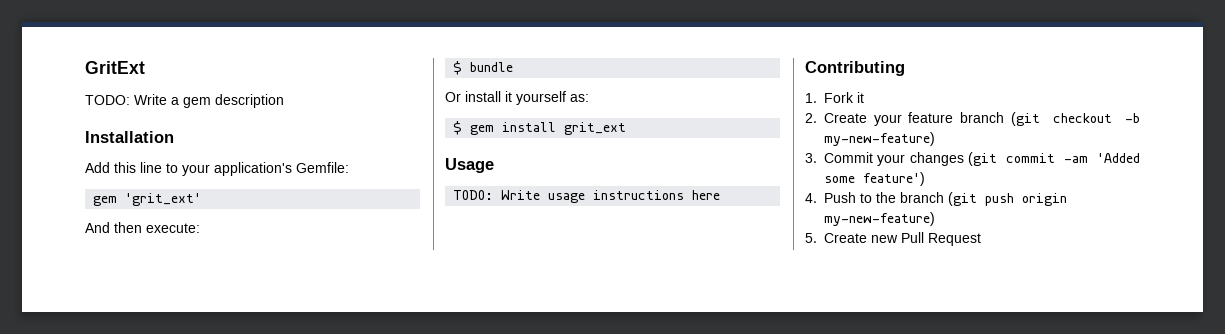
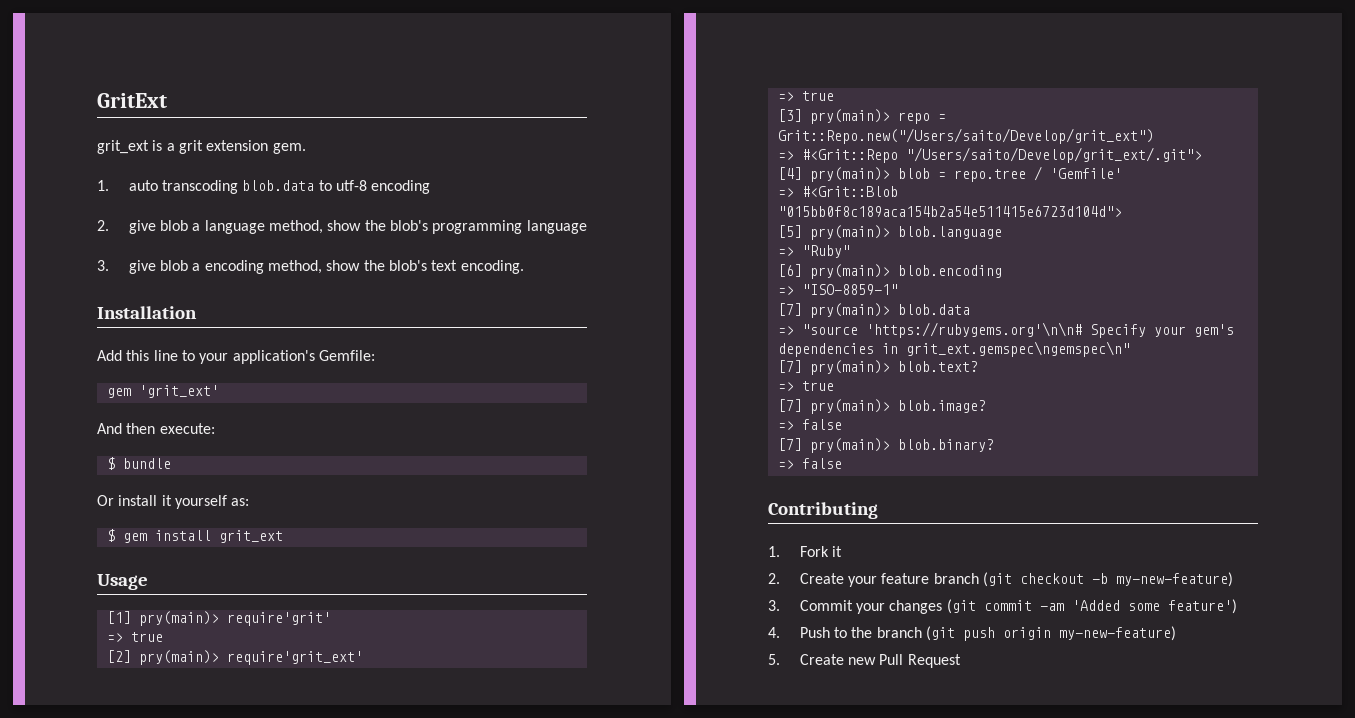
[85,94,284,108] TODO: Write a gem description -> [97,140,306,154] [97,180,431,194] [97,220,587,234] [97,260,524,274] grit_ext is a grit extension gem. // 1. auto transcoding blob.data to utf-8 encoding // 2. give blob a language method, show the blob's programming language // 3. give blob a encoding method, show the blob's text encoding.
[453,190,721,203] TODO: Write usage instructions here -> [106,611,331,626] [106,632,163,642] [106,650,363,665] [777,91,834,101] [777,109,946,124] [777,128,1154,144] [777,147,1202,163] [777,166,1122,182] [777,186,898,197] [777,206,1122,217] [777,225,1002,240] [777,245,850,258] [777,264,1002,279] [777,284,898,295] [777,303,970,318] [777,322,1234,338] [777,341,1130,357] [777,360,978,375] [777,381,834,391] [777,399,986,414] [777,419,842,430] [777,438,994,453] [777,458,842,469] [1] pry(main)> require'grit' // => true // [2] pry(main)> require'grit_ext' // => true // [3] pry(main)> repo = Grit::Repo.new("/Users/saito/Develop/grit_ext") // => #<Grit::Repo "/Users/saito/Develop/grit_ext/.git"> // [4] pry(main)> blob = repo.tree / 'Gemfile' // => #<Grit::Blob "015bb0f8c189aca154b2a54e511415e6723d104d"> // [5] pry(main)> blob.language // => "Ruby" // [6] pry(main)> blob.encoding // => "ISO-8859-1" // [7] pry(main)> blob.data // => "source 'https://rubygems.org'\n\n# Specify your gem's dependencies in grit_ext.gemspec\ngemspec\n" // [7] pry(main)> blob.text? // => true // [7] pry(main)> blob.image? // => false // [7] pry(main)> blob.binary? // => false

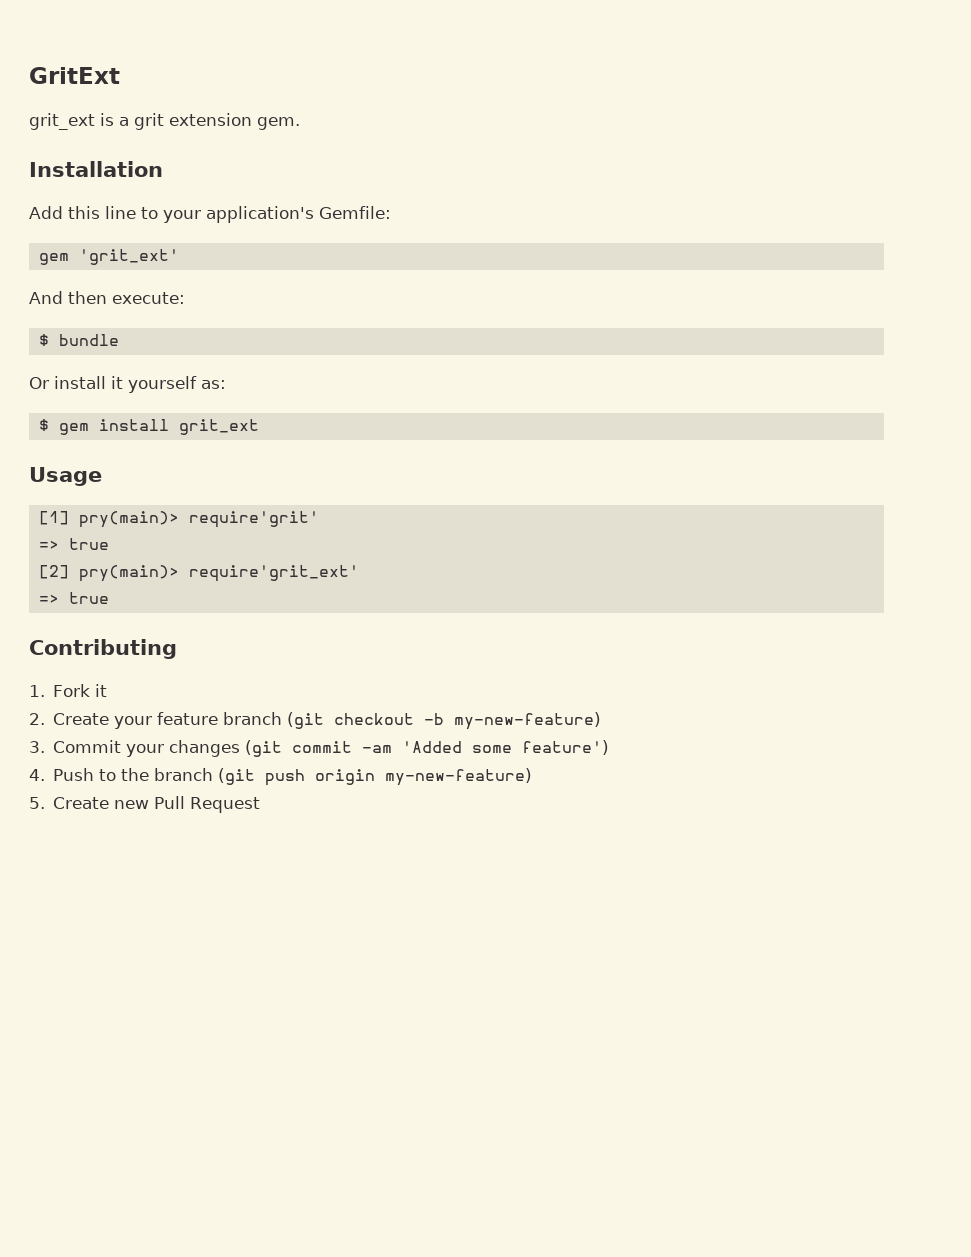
[97,180,431,194] [97,220,587,234] [97,260,524,274] // 1. auto transcoding blob.data to utf-8 encoding // 2. give blob a language method, show the blob's programming language // 3. give blob a encoding method, show the blob's text encoding. -> (300, 123) none
[777,109,946,124] [777,128,1154,144] [777,147,1202,163] [777,166,1122,182] [777,186,898,197] [777,206,1122,217] [777,225,1002,240] [777,245,850,258] [777,264,1002,279] [777,284,898,295] [777,303,970,318] [777,322,1234,338] [777,341,1130,357] [777,360,978,375] [777,381,834,391] [777,399,986,414] [777,419,842,430] [777,438,994,453] [777,458,842,469] // [3] pry(main)> repo = Grit::Repo.new("/Users/saito/Develop/grit_ext") // => #<Grit::Repo "/Users/saito/Develop/grit_ext/.git"> // [4] pry(main)> blob = repo.tree / 'Gemfile' // => #<Grit::Blob "015bb0f8c189aca154b2a54e511415e6723d104d"> // [5] pry(main)> blob.language // => "Ruby" // [6] pry(main)> blob.encoding // => "ISO-8859-1" // [7] pry(main)> blob.data // => "source 'https://rubygems.org'\n\n# Specify your gem's dependencies in grit_ext.gemspec\ngemspec\n" // [7] pry(main)> blob.text? // => true // [7] pry(main)> blob.image? // => false // [7] pry(main)> blob.binary? // => false -> (109, 598) none

